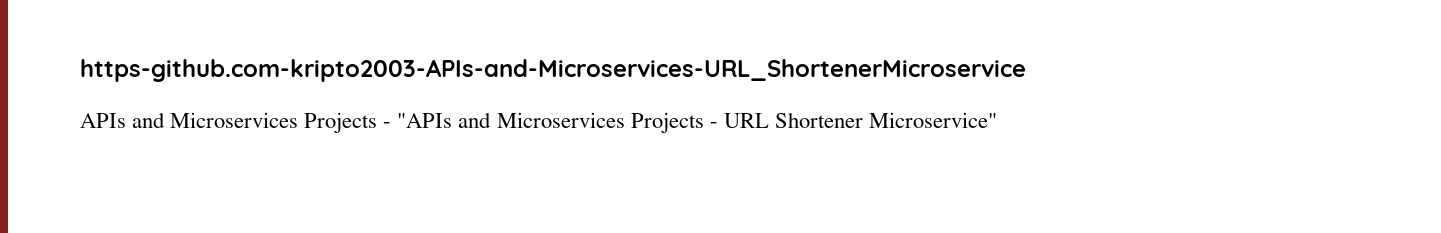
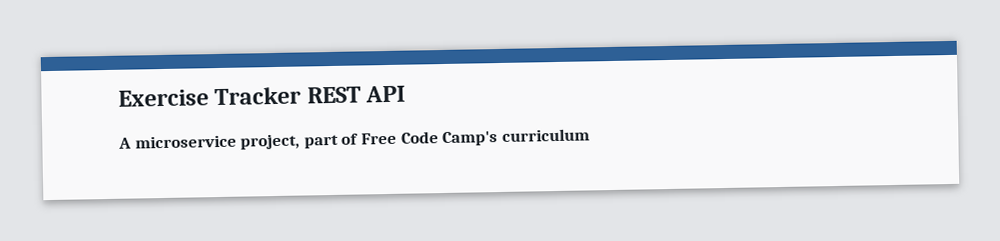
[80,59,1026,82] [80,112,997,133] https-github.com-kripto2003-APIs-and-Microservices-URL_ShortenerMicroservice // APIs and Microservices Projects - "APIs and Microservices Projects - URL Shortener Microservice" -> [118,85,407,107] [118,128,590,150] Exercise Tracker REST API // A microservice project, part of Free Code Camp's curriculum

